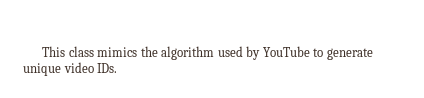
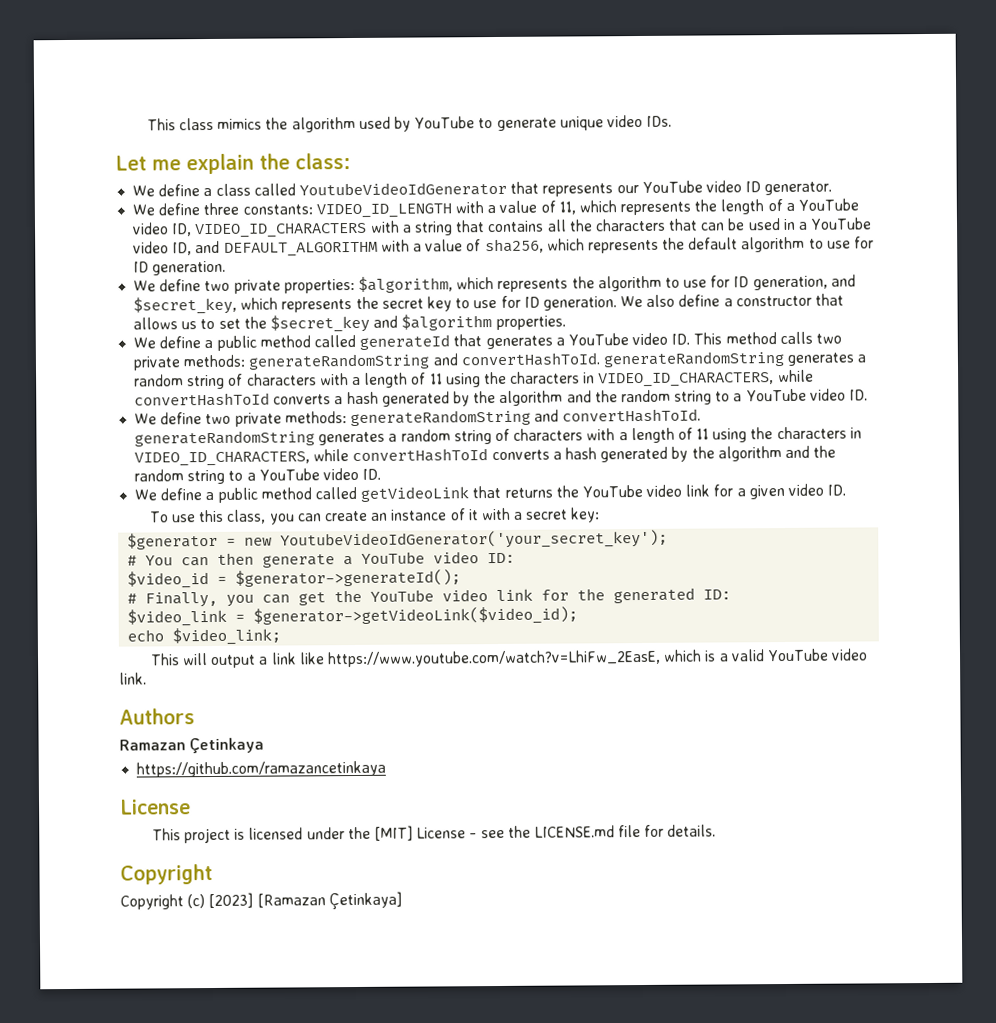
(118, 68) none -> [115,153,351,175] [132,180,833,197] [132,198,860,219] [132,217,873,239] [133,236,875,257] [133,260,227,276] [133,274,856,294] [133,293,845,315] [133,314,566,333] [133,331,842,351] [133,351,867,371] [134,369,814,390] [134,388,868,407] [134,408,702,427] [134,426,862,447] [134,445,837,467] [134,467,382,485] [134,483,847,503] [148,507,601,525] [127,529,669,550] [127,551,516,568] [127,569,462,589] [127,587,732,608] [127,606,579,627] [127,627,282,646] [149,648,869,669] [119,672,147,685] [119,708,195,725] [119,737,265,754] [136,760,387,778] [120,799,191,815] [151,824,717,844] [120,864,213,885] [120,891,402,910] // Let me explain the class: // We define a class called YoutubeVideoIdGenerator that represents our YouTube video ID generator. // We define three constants: VIDEO_ID_LENGTH with a value of 11, which represents the length of a YouTube video ID, VIDEO_ID_CHARACTERS with a string that contains all the characters that can be used in a YouTube video ID, and DEFAULT_ALGORITHM with a value of sha256, which represents the default algorithm to use for ID generation. // We define two private properties: $algorithm, which represents the algorithm to use for ID generation, and $secret_key, which represents the secret key to use for ID generation. We also define a constructor that allows us to set the $secret_key and $algorithm properties. // We define a public method called generateId that generates a YouTube video ID. This method calls two private methods: generateRandomString and convertHashToId. generateRandomString generates a random string of characters with a length of 11 using the characters in VIDEO_ID_CHARACTERS, while convertHashToId converts a hash generated by the algorithm and the random string to a YouTube video ID. // We define two private methods: generateRandomString and convertHashToId. generateRandomString generates a random string of characters with a length of 11 using the characters in VIDEO_ID_CHARACTERS, while convertHashToId converts a hash generated by the algorithm and the random string to a YouTube video ID. // We define a public method called getVideoLink that returns the YouTube video link for a given video ID. // To use this class, you can create an instance of it with a secret key: // $generator = new YoutubeVideoIdGenerator('your_secret_key'); // # You can then generate a YouTube video ID: // $video_id = $generator->generateId(); // # Finally, you can get the YouTube video link for the generated ID: // $video_link = $generator->getVideoLink($video_id); // echo $video_link; // This will output a link like https://www.youtube.com/watch?v=LhiFw_2EasE, which is a valid YouTube video link. // Authors // Ramazan Çetinkaya // https://github.com/ramazancetinkaya // License // This project is licensed under the [MIT] License - see the LICENSE.md file for details. // Copyright // Copyright (c) [2023] [Ramazan Çetinkaya]

